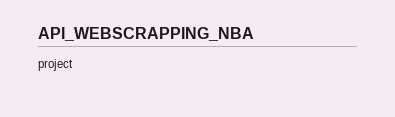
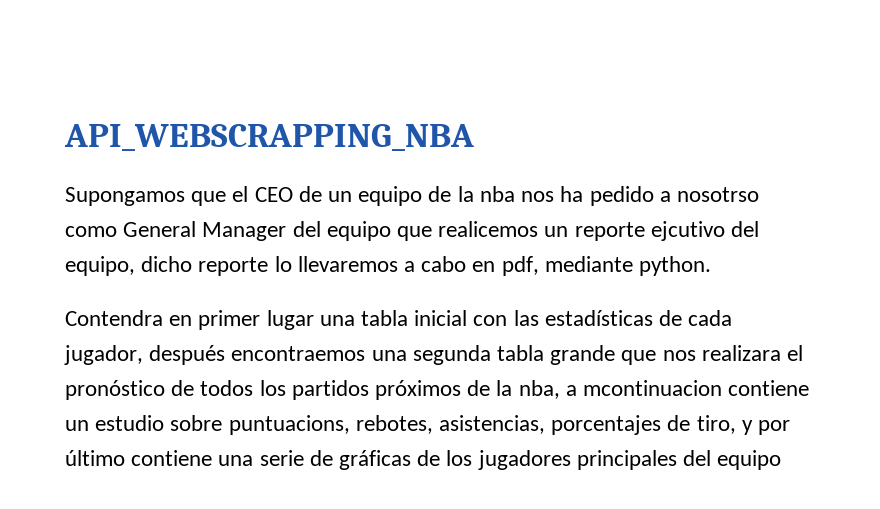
[38,59,73,71] project -> [65,186,759,206] [65,221,760,241] [65,256,712,276] [65,310,733,330] [64,345,804,365] [65,380,810,400] [65,415,791,435] [65,450,782,470] Supongamos que el CEO de un equipo de la nba nos ha pedido a nosotrso como General Manager del equipo que realicemos un reporte ejcutivo del equipo, dicho reporte lo llevaremos a cabo en pdf, mediante python. // Contendra en primer lugar una tabla inicial con las estadísticas de cada jugador, después encontraemos una segunda tabla grande que nos realizara el pronóstico de todos los partidos próximos de la nba, a mcontinuacion contiene un estudio sobre puntuacions, rebotes, asistencias, porcentajes de tiro, y por último contiene una serie de gráficas de los jugadores principales del equipo

